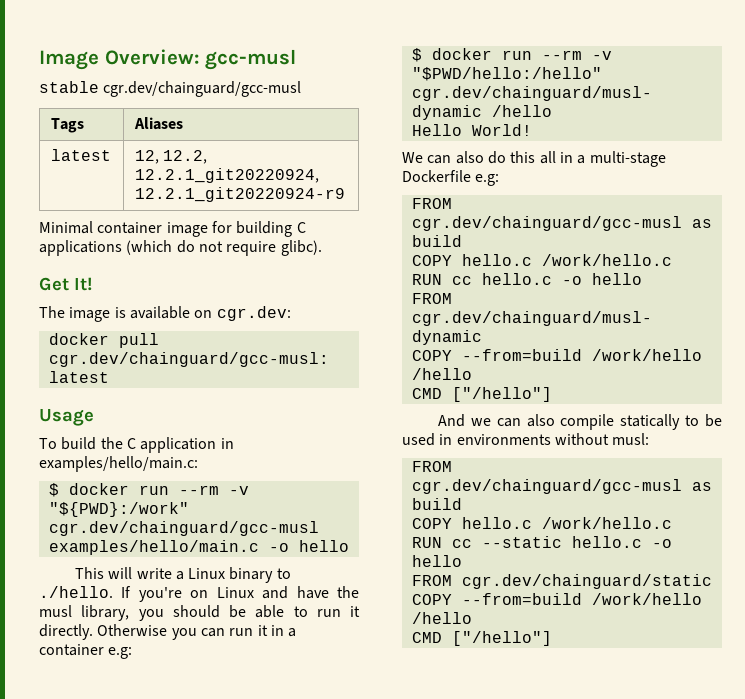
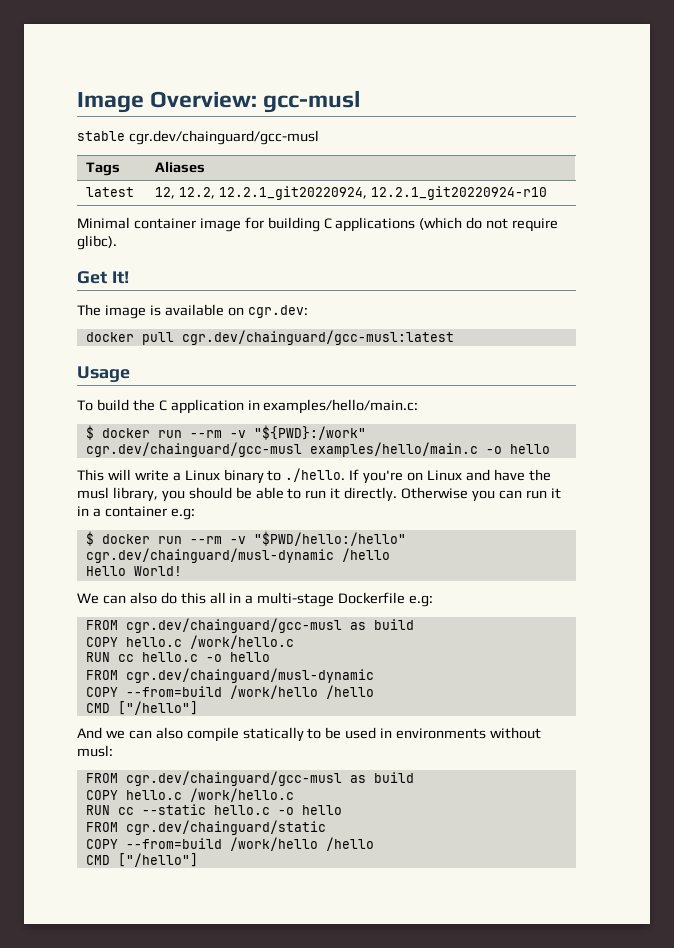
[134,187,345,202] 12.2.1_git20220924-r9 -> [371,186,548,200] 12.2.1_git20220924-r10

